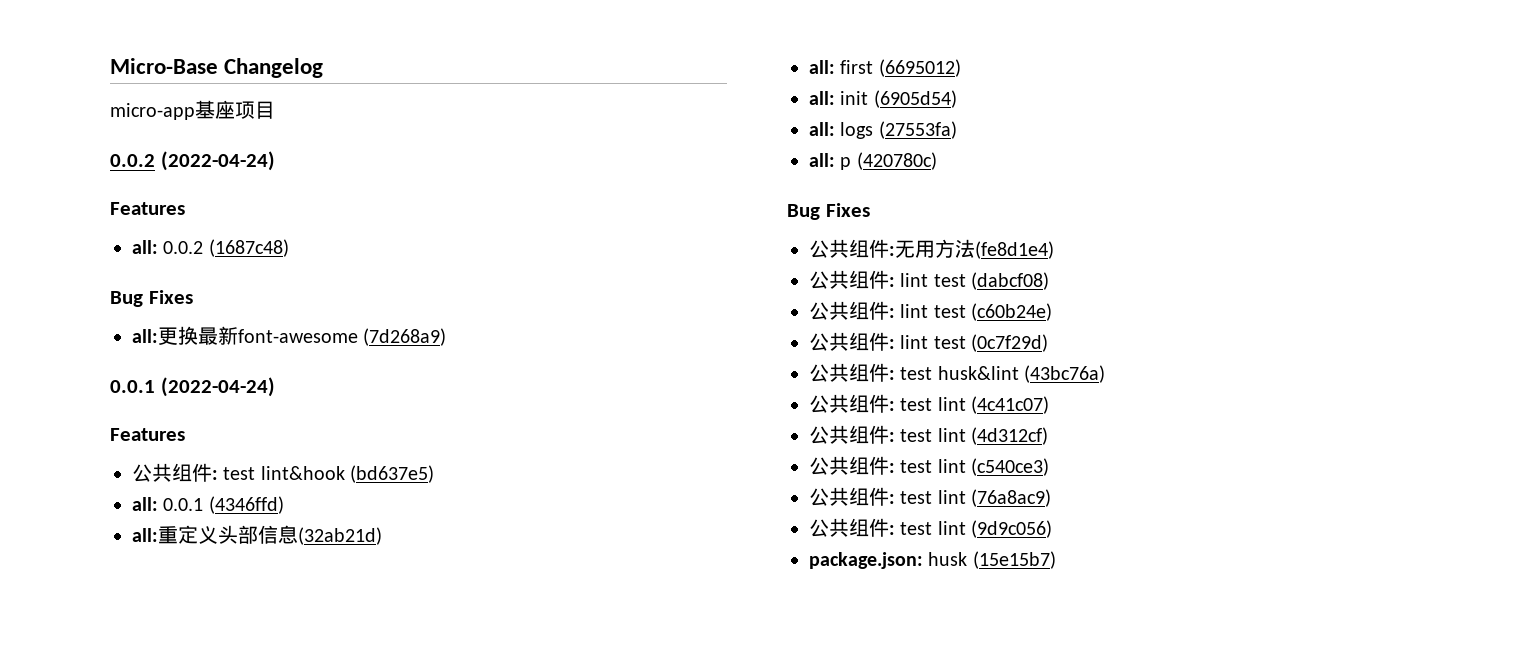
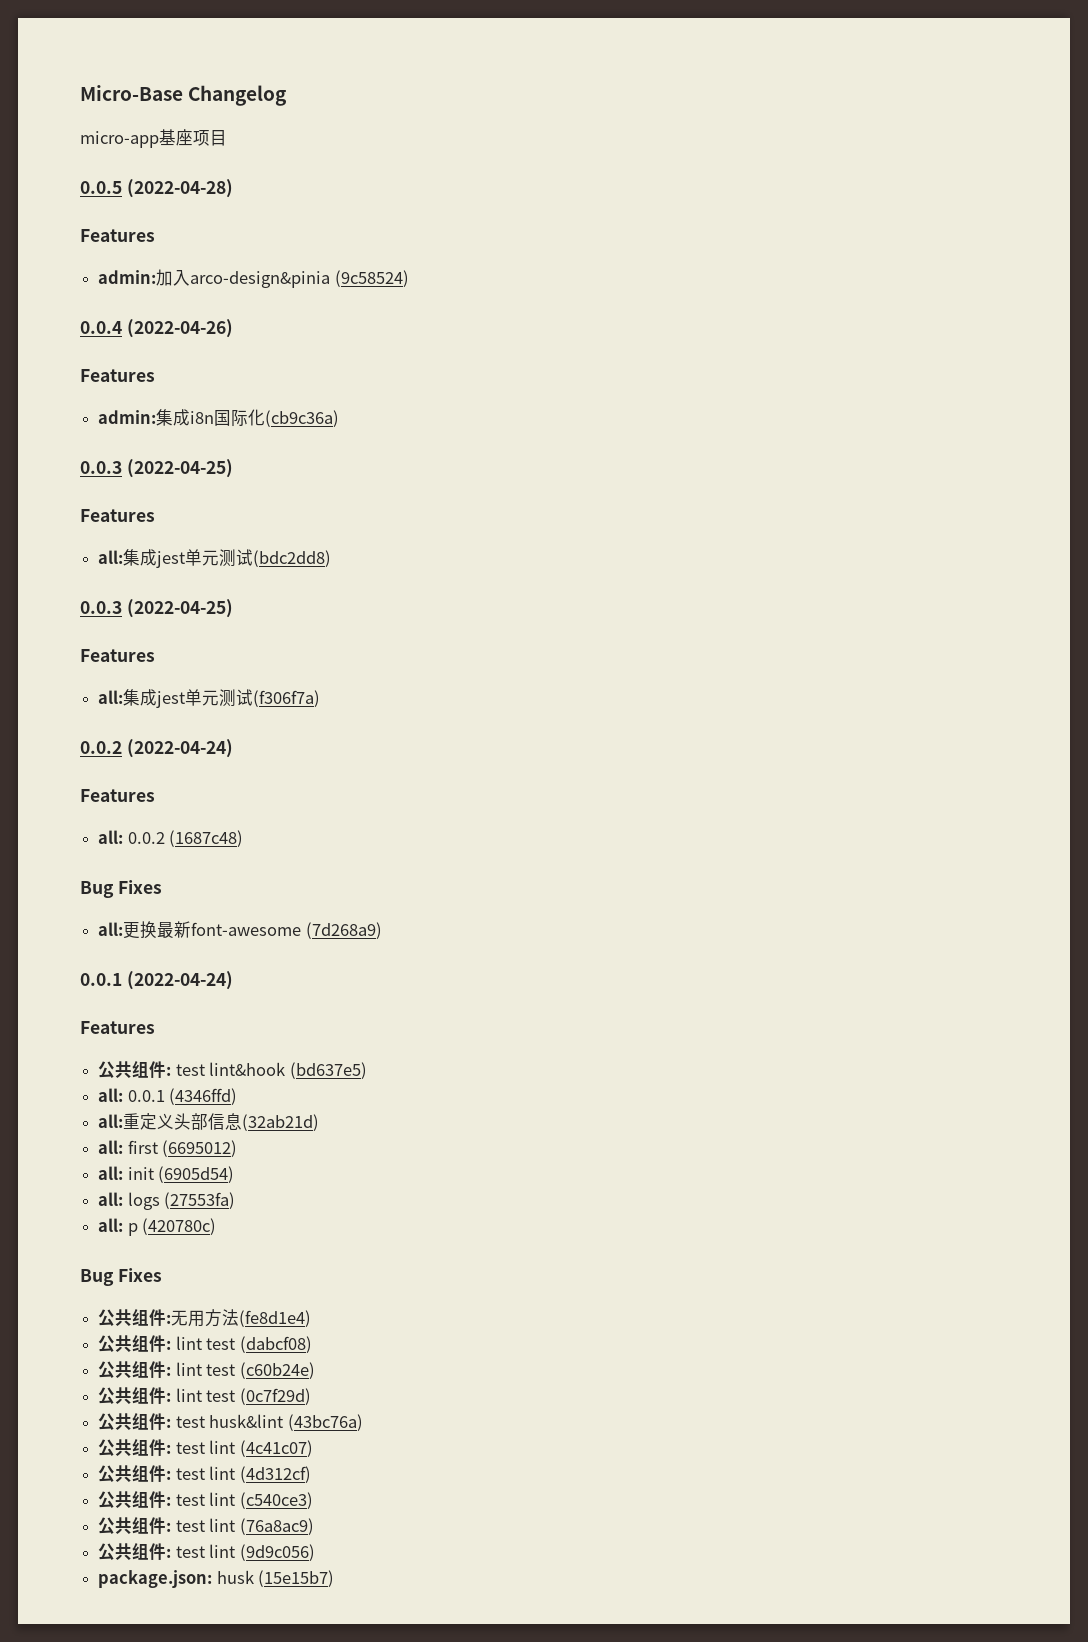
(275, 110) none -> [80,179,233,198] [80,229,155,242] [98,269,409,288] [80,319,233,338] [80,369,155,382] [98,409,340,427] [80,459,233,478] [80,509,155,522] [98,549,332,568] [80,599,233,618] [80,649,155,662] [98,689,321,708] // 0.0.5 (2022-04-28) // Features // admin:加入arco-design&pinia (9c58524) // 0.0.4 (2022-04-26) // Features // admin:集成i8n国际化(cb9c36a) // 0.0.3 (2022-04-25) // Features // all:集成jest单元测试(bdc2dd8) // 0.0.3 (2022-04-25) // Features // all:集成jest单元测试(f306f7a)

